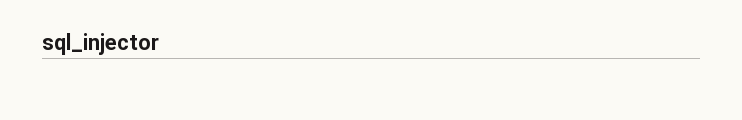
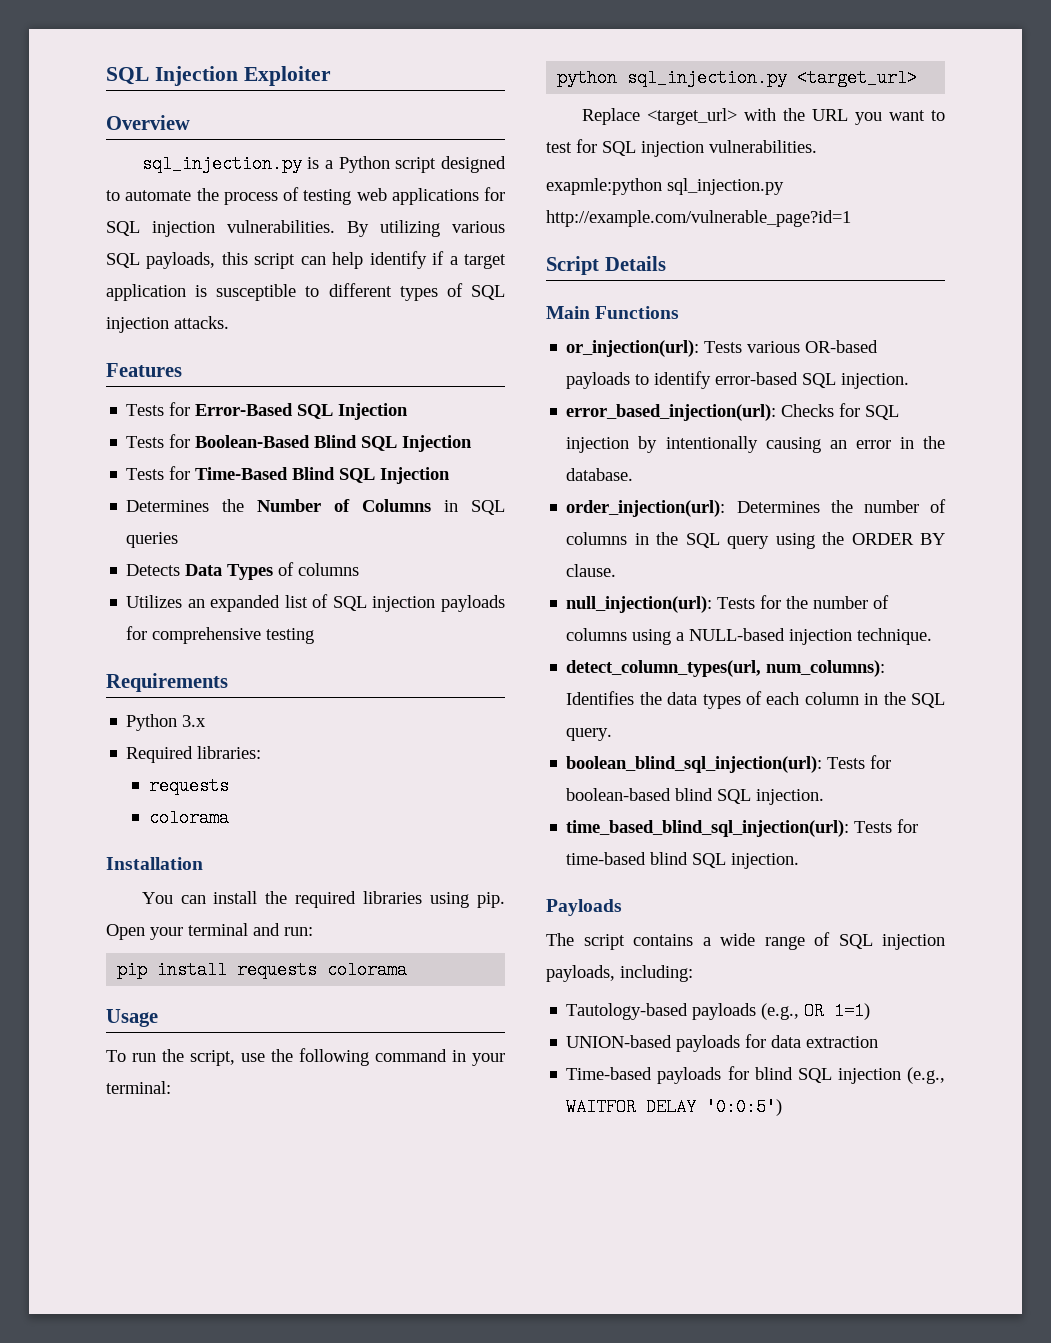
[42,33,159,55] sql_injector -> [106,66,331,86] [106,115,190,130] [141,155,507,173] [106,187,505,205] [106,220,505,237] [106,251,507,269] [106,283,506,301] [106,316,229,333] [106,363,182,377] [126,402,409,420] [126,434,473,452] [126,466,451,484] [126,499,505,515] [126,532,179,548] [126,562,360,580] [126,594,505,612] [126,626,315,644] [106,673,228,692] [126,714,207,731] [126,746,262,763] [149,777,230,795] [149,809,230,827] [106,857,203,870] [141,891,506,908] [106,923,313,940] [117,961,408,979] [106,1009,158,1027] [106,1048,505,1066] [106,1081,171,1094] [557,69,918,87] [581,108,945,125] [546,139,817,157] [546,178,784,195] [546,210,851,227] [546,256,666,275] [546,306,680,319] [566,340,879,357] [566,371,910,389] [566,403,900,421] [566,436,945,453] [566,468,634,481] [566,499,946,517] [566,532,945,549] [566,564,617,577] [566,595,890,613] [566,628,933,645] [566,660,886,677] [566,691,945,709] [566,728,613,741] [566,755,892,773] [566,788,825,805] [566,819,919,837] [566,852,800,869] [546,899,622,916] [546,932,945,950] [546,965,693,982] [566,1002,871,1020] [566,1034,879,1052] [566,1066,945,1084] [566,1098,783,1116] SQL Injection Exploiter // Overview // sql_injection.py is a Python script designed to automate the process of testing web applications for SQL injection vulnerabilities. By utilizing various SQL payloads, this script can help identify if a target application is susceptible to different types of SQL injection attacks. // Features // Tests for Error-Based SQL Injection // Tests for Boolean-Based Blind SQL Injection // Tests for Time-Based Blind SQL Injection // Determines the Number of Columns in SQL queries // Detects Data Types of columns // Utilizes an expanded list of SQL injection payloads for comprehensive testing // Requirements // Python 3.x // Required libraries: // requests // colorama // Installation // You can install the required libraries using pip. Open your terminal and run: // pip install requests colorama // Usage // To run the script, use the following command in your terminal: // python sql_injection.py <target_url> // Replace <target_url> with the URL you want to test for SQL injection vulnerabilities. // exapmle:python sql_injection.py http://example.com/vulnerable_page?id=1 // Script Details // Main Functions // or_injection(url): Tests various OR-based payloads to identify error-based SQL injection. // error_based_injection(url): Checks for SQL injection by intentionally causing an error in the database. // order_injection(url): Determines the number of columns in the SQL query using the ORDER BY clause. // null_injection(url): Tests for the number of columns using a NULL-based injection technique. // detect_column_types(url, num_columns): Identifies the data types of each column in the SQL query. // boolean_blind_sql_injection(url): Tests for boolean-based blind SQL injection. // time_based_blind_sql_injection(url): Tests for time-based blind SQL injection. // Payloads // The script contains a wide range of SQL injection payloads, including: // Tautology-based payloads (e.g., OR 1=1) // UNION-based payloads for data extraction // Time-based payloads for blind SQL injection (e.g., WAITFOR DELAY '0:0:5')

